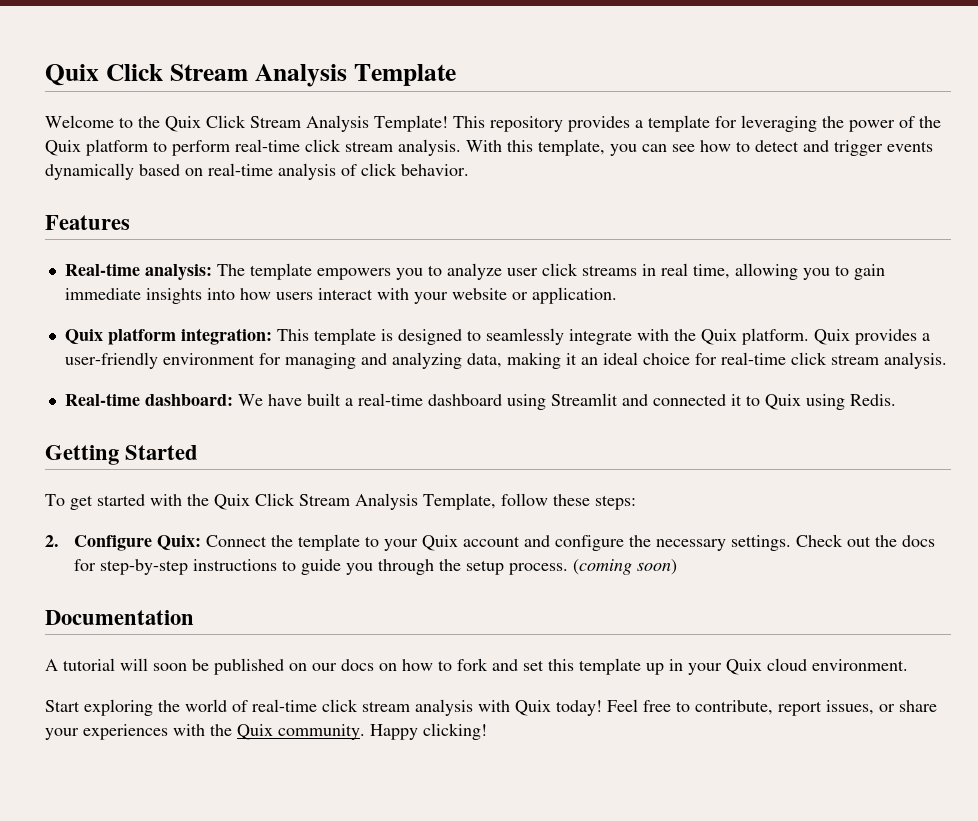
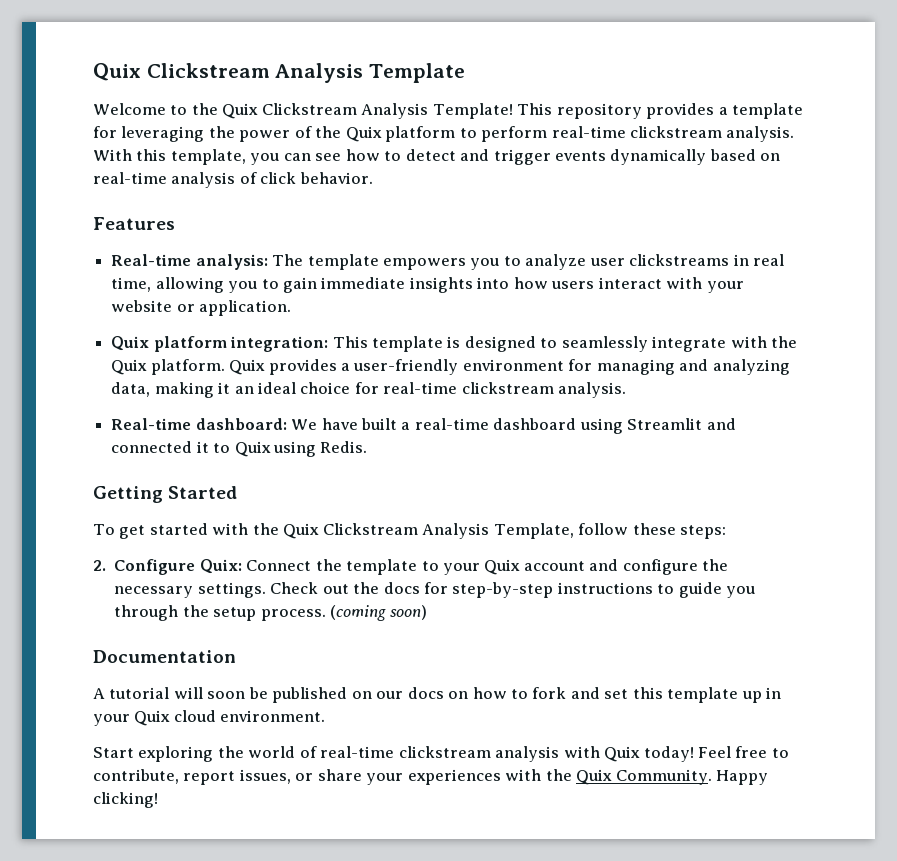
[45,64,248,86] Quix Click Stream -> [93,63,270,81] Quix Clickstream
[206,115,301,128] Click Stream -> [261,103,357,115] Clickstream
[305,139,393,152] click stream -> [630,126,723,138] clickstream
[541,263,637,276] click streams -> [629,254,730,266] clickstreams
[790,352,879,365] click stream -> [461,382,554,394] clickstream
[255,493,350,506] Click Stream -> [322,523,418,535] Clickstream
[322,699,410,712] click stream -> [398,746,491,758] clickstream
[278,724,365,740] community. -> [615,769,712,785] Community.

